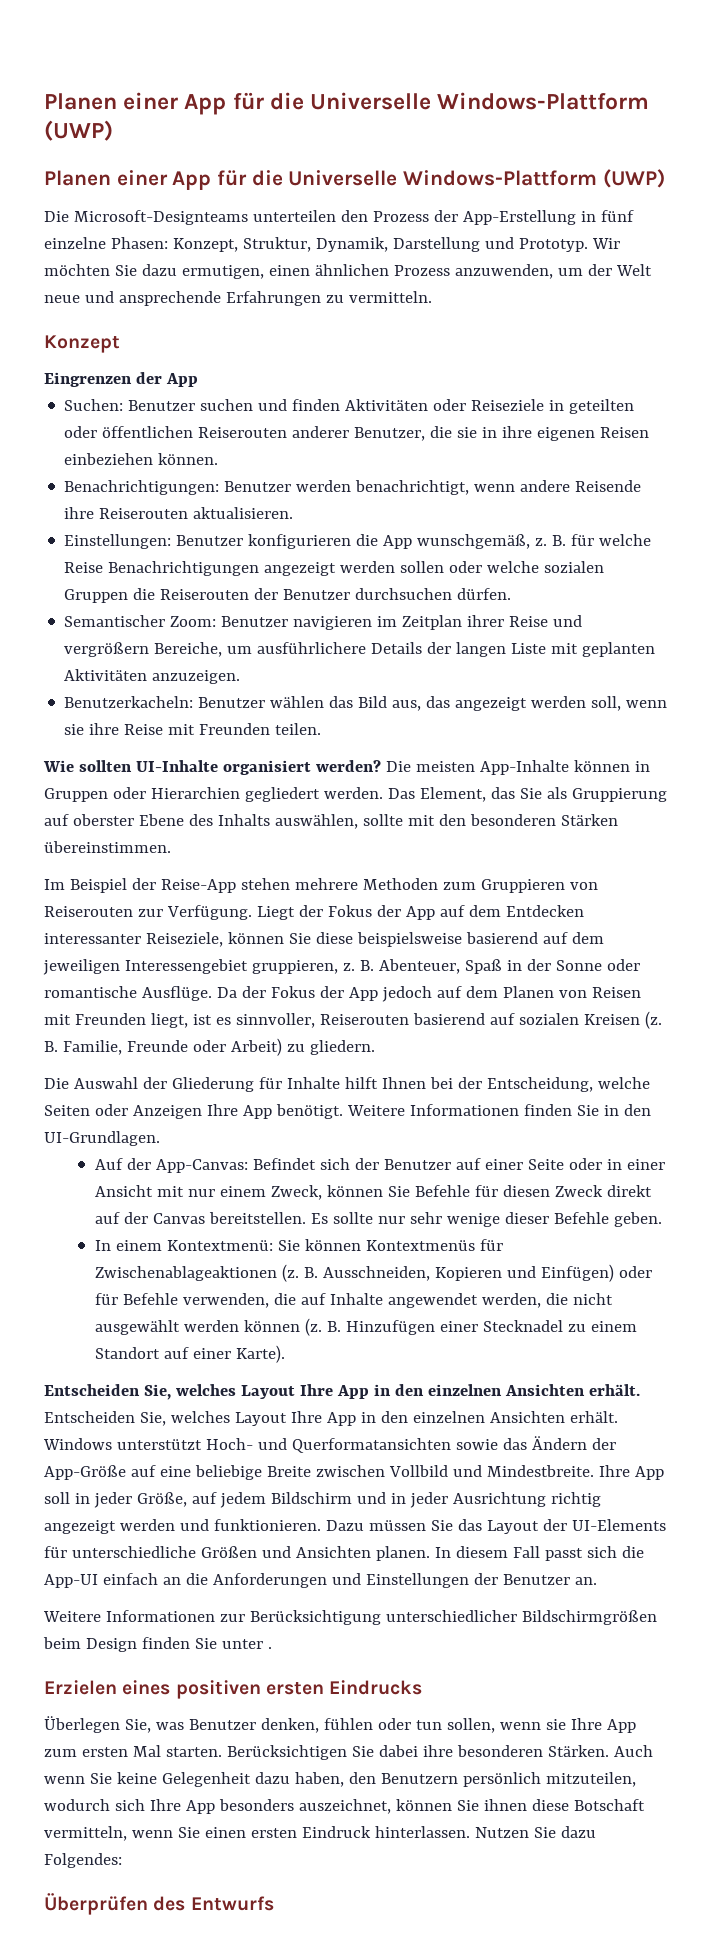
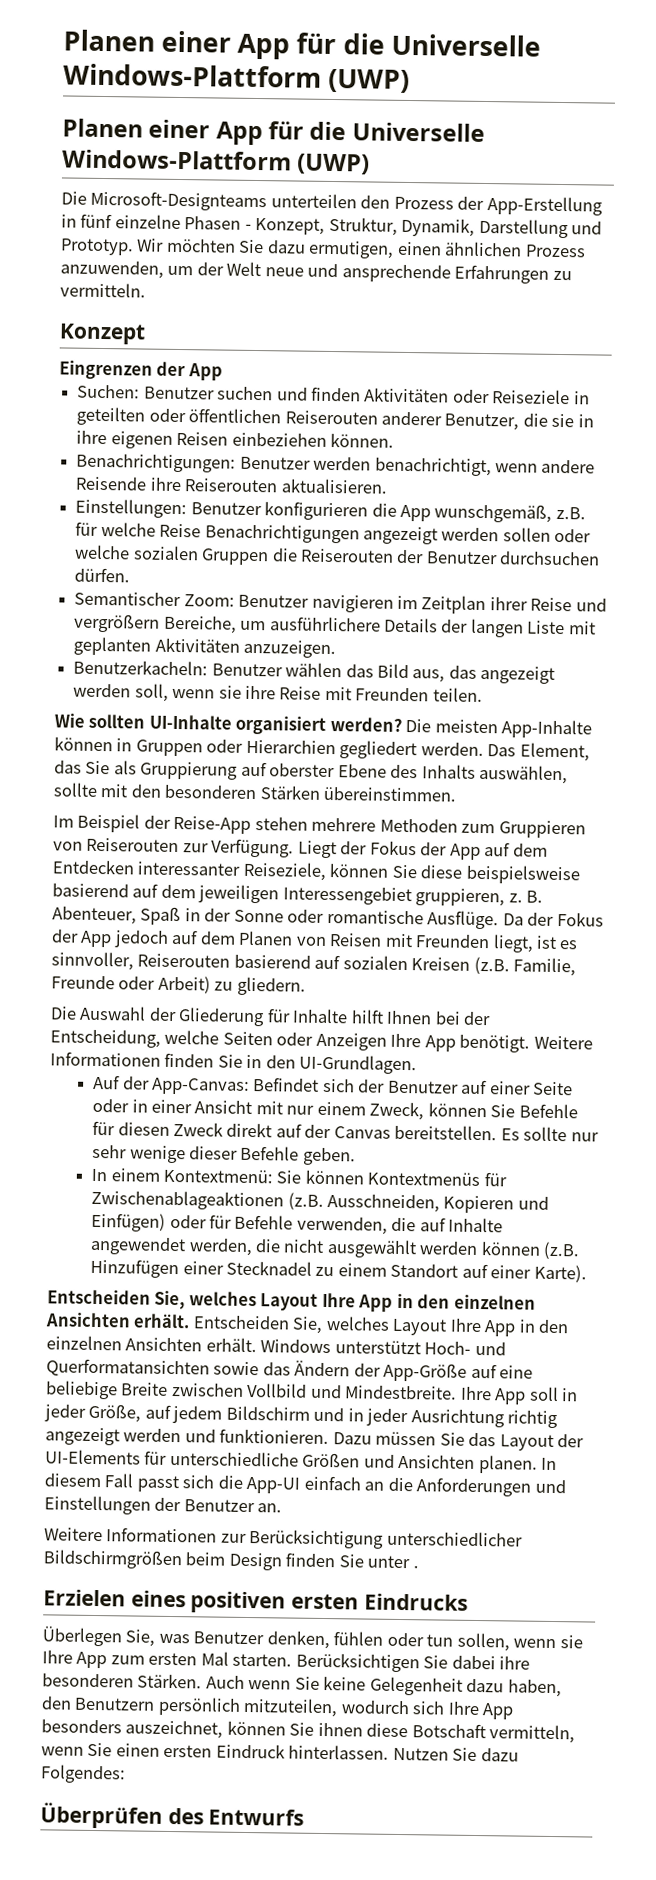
[110,237,168,249] Phasen: -> [184,216,252,230] Phasen -
[535,535,567,546] z. B. -> [555,506,586,520] z.B.
[644,1011,662,1029] [44,1041,58,1052] (z. B. -> [473,956,510,975] (z.B.
[281,1264,318,1282] (z. B. -> [287,1192,324,1210] (z.B.
[304,1318,341,1336] (z. B. -> [543,1241,581,1260] (z.B.

